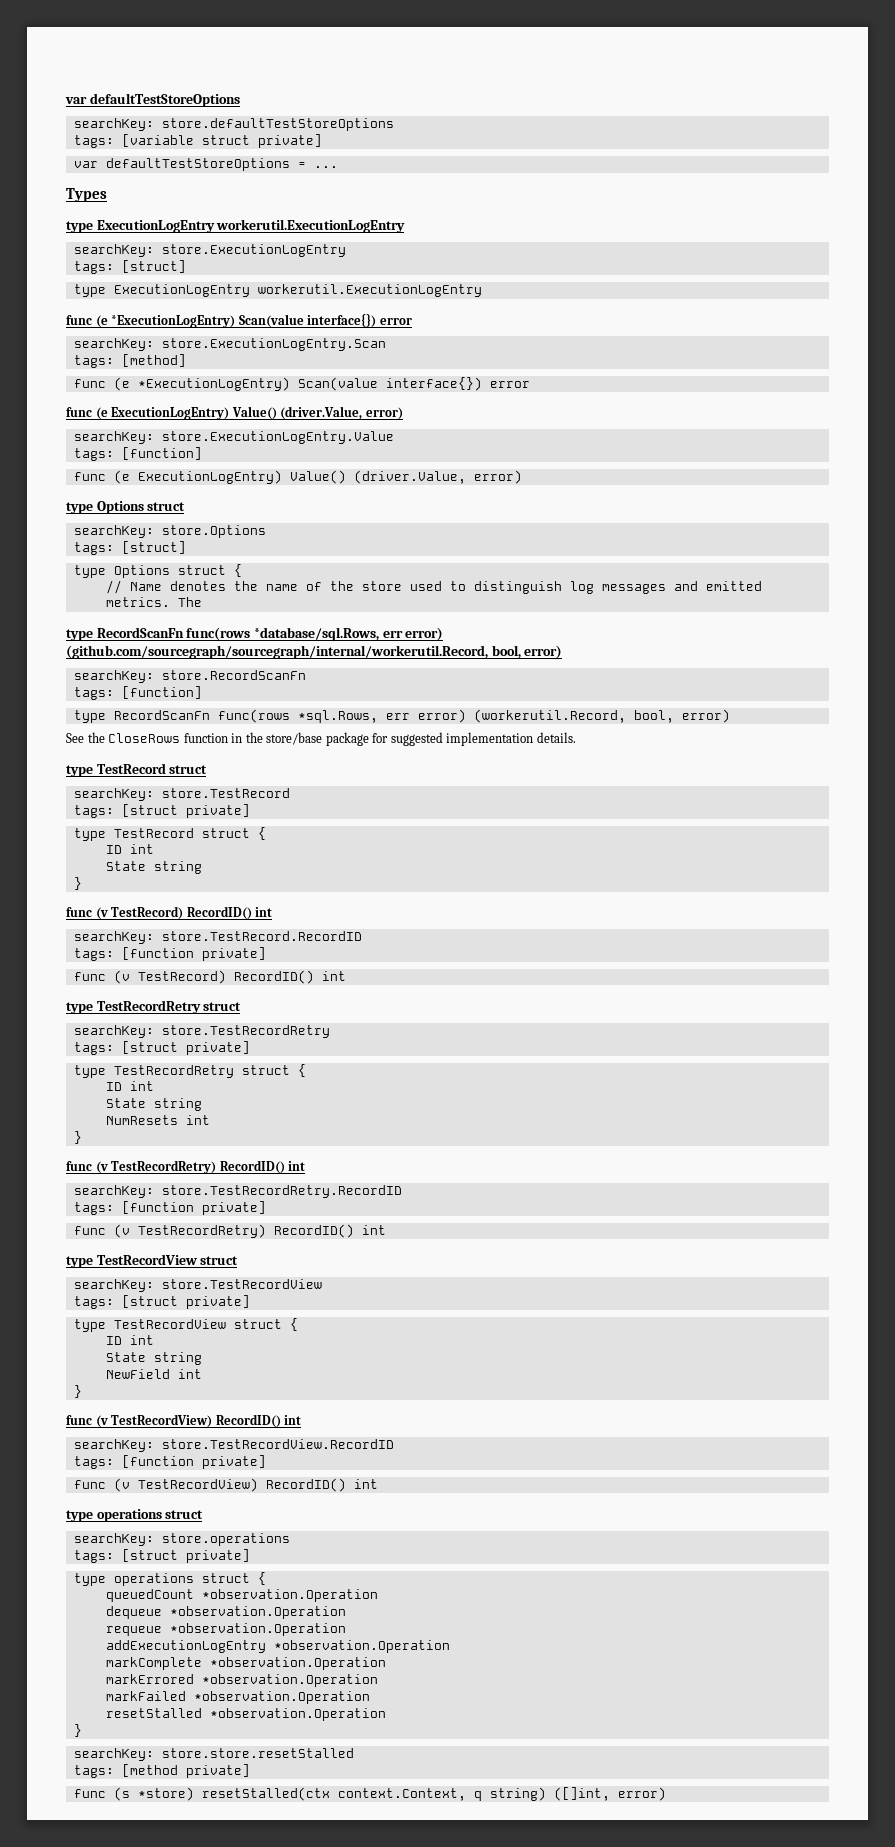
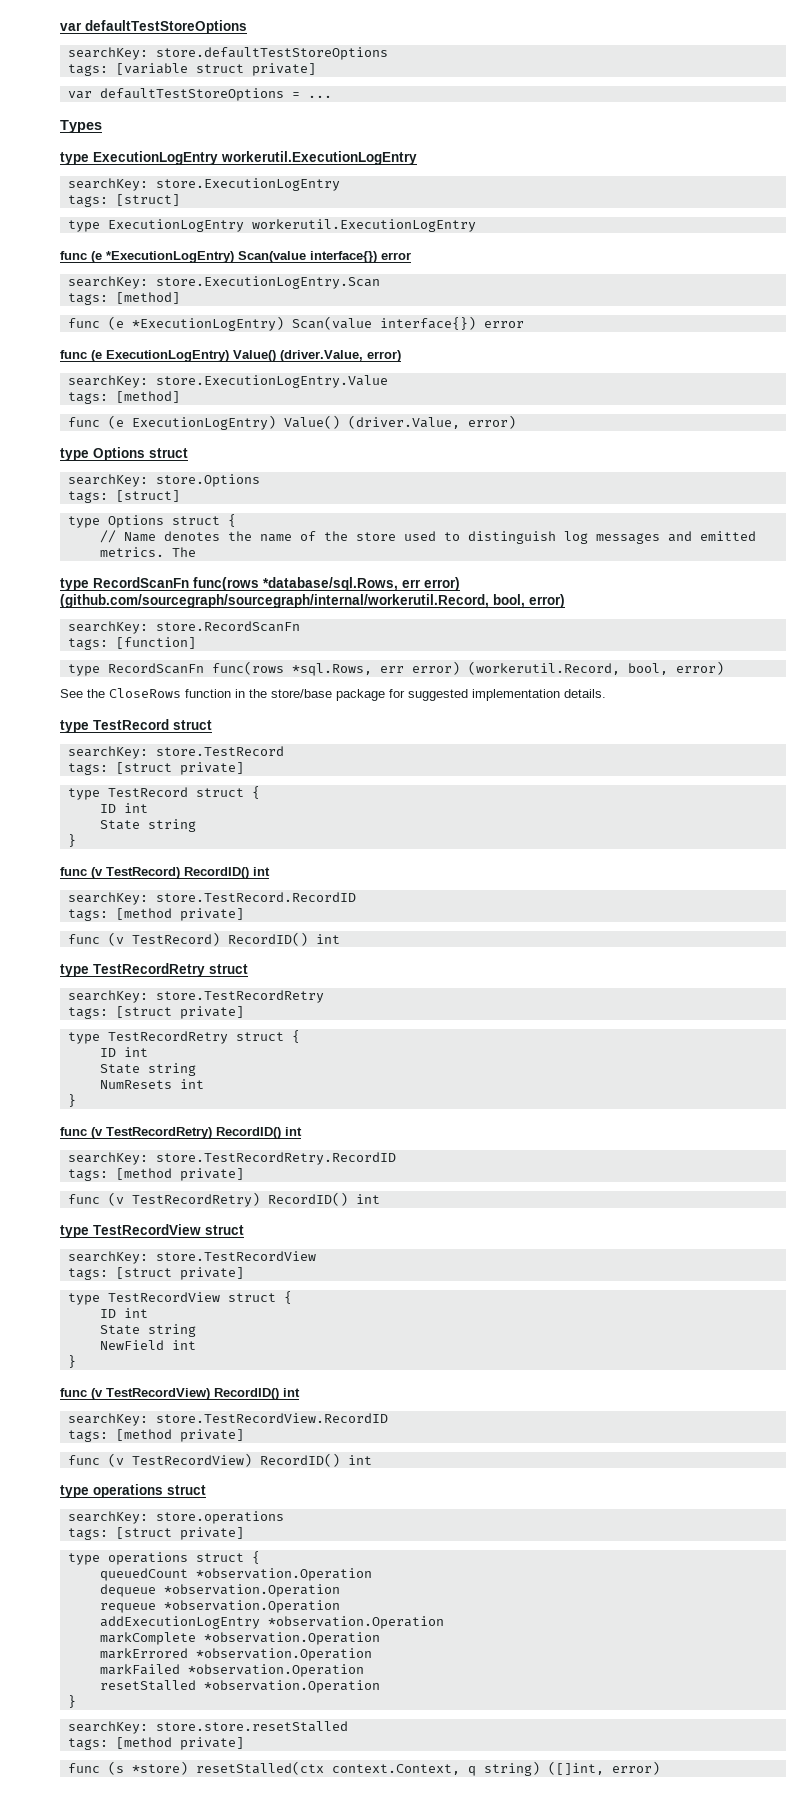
[121,447,202,460] [function] -> [115,391,180,403] [method]
[121,947,194,960] [function -> [115,908,172,920] [method
[121,1201,194,1214] [function -> [115,1168,172,1180] [method
[121,1455,194,1468] [function -> [115,1429,172,1441] [method

